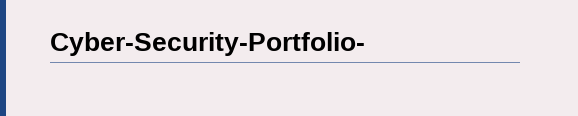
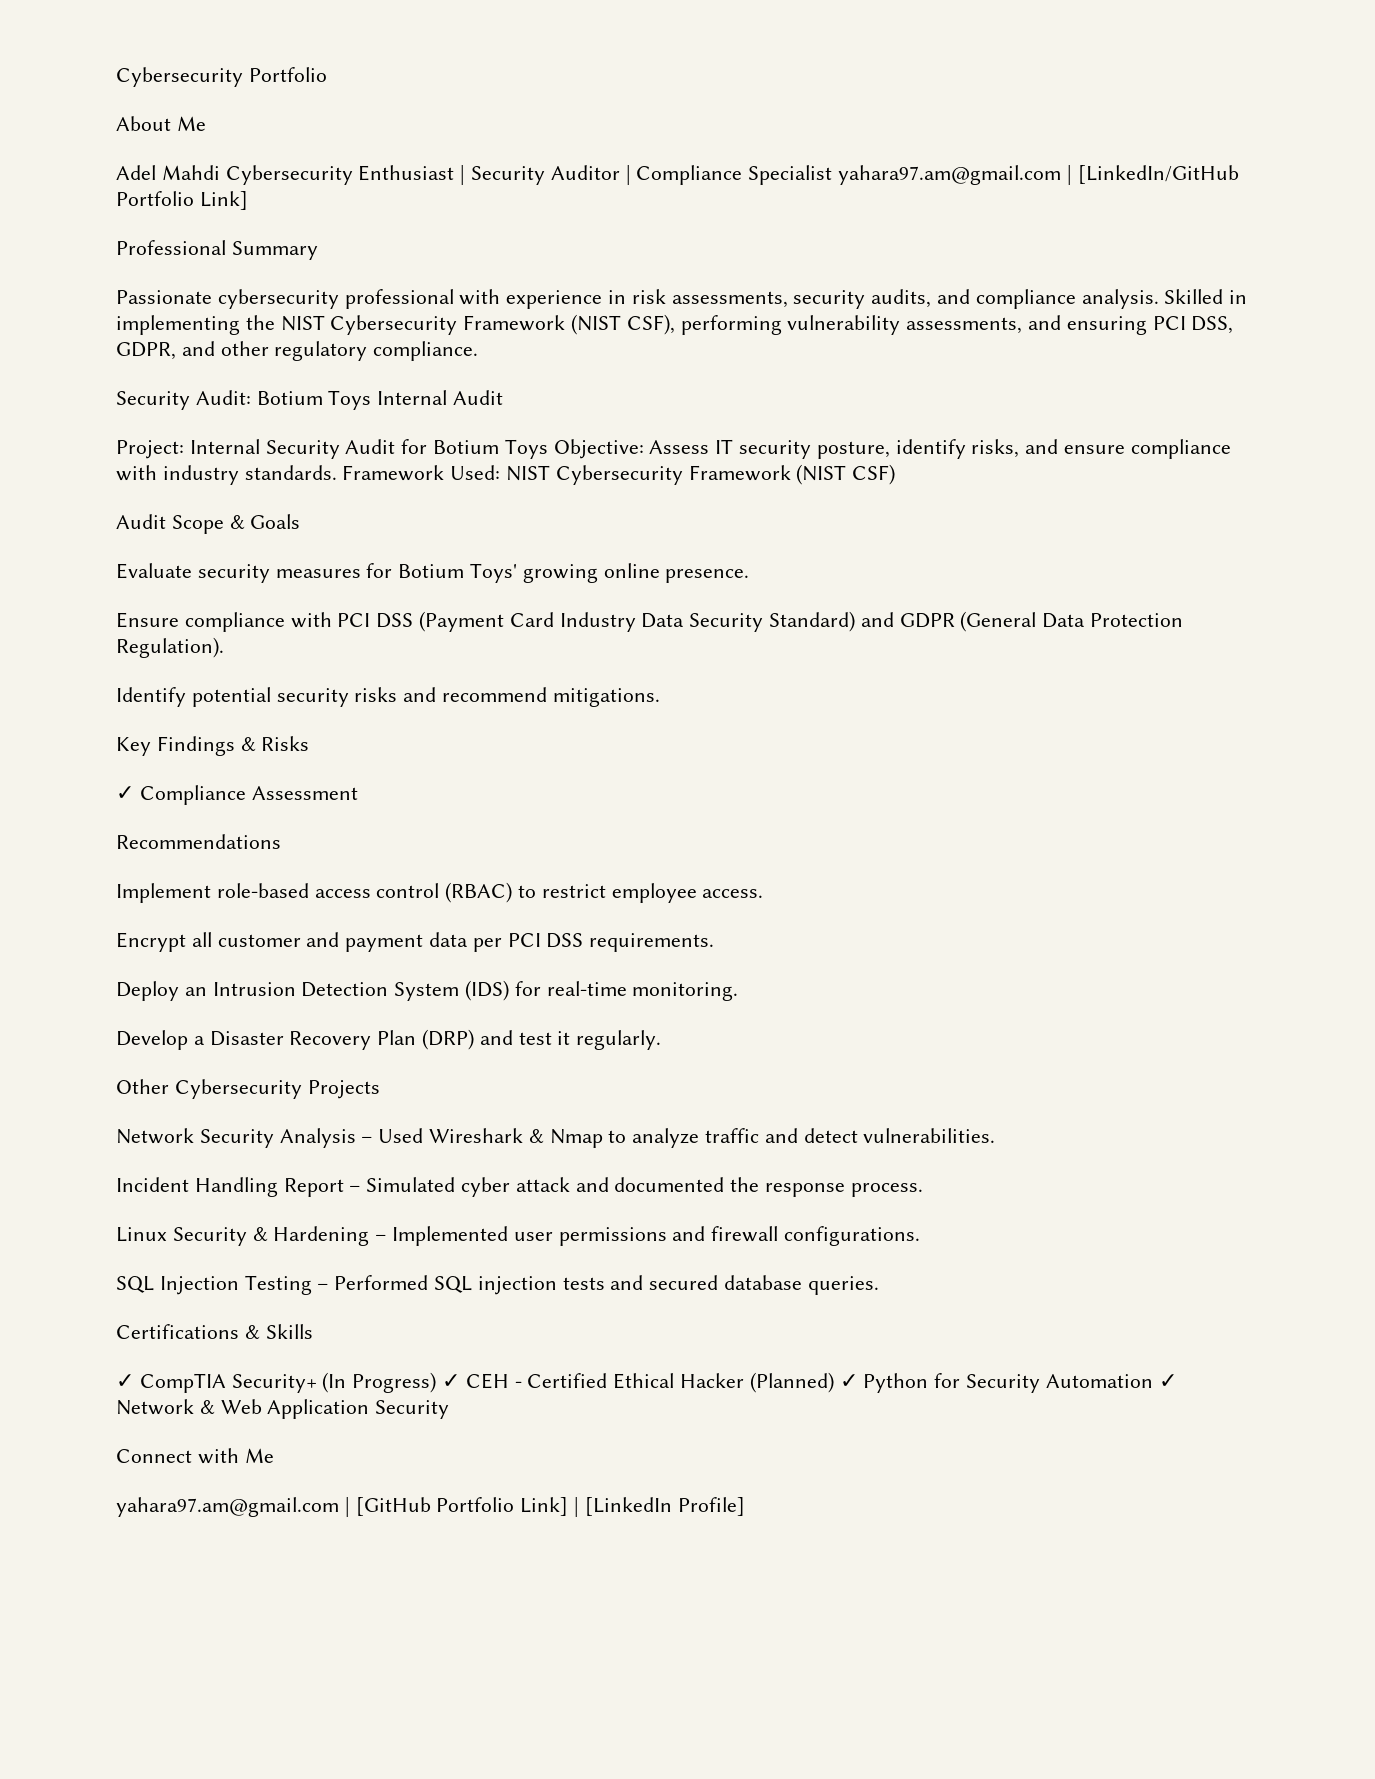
[50,32,365,56] Cyber-Security-Portfolio- -> [116,67,327,87] [116,116,206,131] [116,165,1239,185] [116,191,248,210] [116,240,318,260] [116,289,1248,309] [116,314,1234,335] [116,341,479,361] [116,390,504,410] [116,439,1231,459] [116,464,896,485] [116,514,301,534] [116,563,750,583] [116,611,1184,632] [116,637,224,658] [116,687,660,707] [116,736,310,756] [116,785,358,805] [116,834,281,849] [116,882,764,903] [116,932,715,952] [116,980,739,1001] [116,1029,662,1050] [116,1079,380,1099] [116,1128,996,1148] [116,1177,923,1197] [116,1226,921,1246] [116,1275,879,1295] [116,1324,313,1339] [116,1372,1177,1393] [116,1399,450,1419] [116,1448,274,1464] [116,1497,745,1517] Cybersecurity Portfolio // About Me // Adel Mahdi Cybersecurity Enthusiast | Security Auditor | Compliance Specialist yahara97.am@gmail.com | [LinkedIn/GitHub Portfolio Link] // Professional Summary // Passionate cybersecurity professional with experience in risk assessments, security audits, and compliance analysis. Skilled in implementing the NIST Cybersecurity Framework (NIST CSF), performing vulnerability assessments, and ensuring PCI DSS, GDPR, and other regulatory compliance. // Security Audit: Botium Toys Internal Audit // Project: Internal Security Audit for Botium Toys Objective: Assess IT security posture, identify risks, and ensure compliance with industry standards. Framework Used: NIST Cybersecurity Framework (NIST CSF) // Audit Scope & Goals // Evaluate security measures for Botium Toys' growing online presence. // Ensure compliance with PCI DSS (Payment Card Industry Data Security Standard) and GDPR (General Data Protection Regulation). // Identify potential security risks and recommend mitigations. // Key Findings & Risks // ✓ Compliance Assessment // Recommendations // Implement role-based access control (RBAC) to restrict employee access. // Encrypt all customer and payment data per PCI DSS requirements. // Deploy an Intrusion Detection System (IDS) for real-time monitoring. // Develop a Disaster Recovery Plan (DRP) and test it regularly. // Other Cybersecurity Projects // Network Security Analysis – Used Wireshark & Nmap to analyze traffic and detect vulnerabilities. // Incident Handling Report – Simulated cyber attack and documented the response process. // Linux Security & Hardening – Implemented user permissions and firewall configurations. // SQL Injection Testing – Performed SQL injection tests and secured database queries. // Certifications & Skills // ✓ CompTIA Security+ (In Progress) ✓ CEH - Certified Ethical Hacker (Planned) ✓ Python for Security Automation ✓ Network & Web Application Security // Connect with Me // yahara97.am@gmail.com | [GitHub Portfolio Link] | [LinkedIn Profile]

